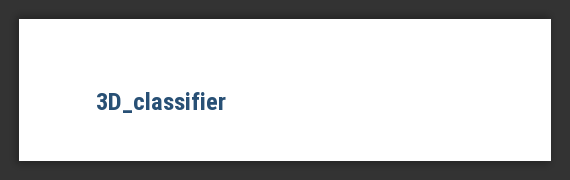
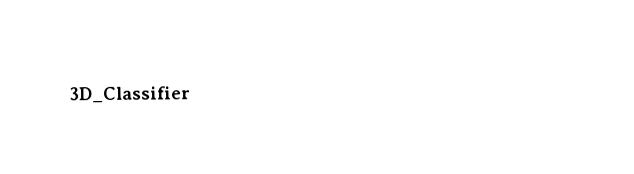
[96,92,226,113] 3D_classifier -> [68,86,191,104] 3D_Classifier

